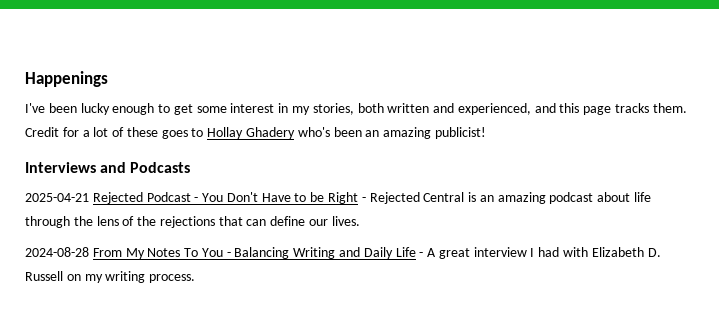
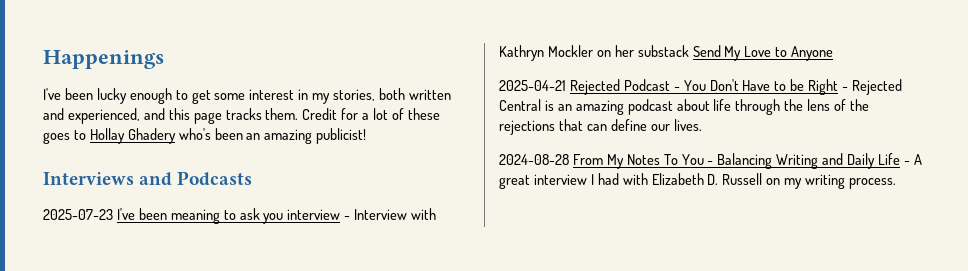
(191, 167) none -> [43,208,437,224] [499,45,834,61] // 2025-07-23 I've been meaning to ask you interview - Interview with Kathryn Mockler on her substack Send My Love to Anyone

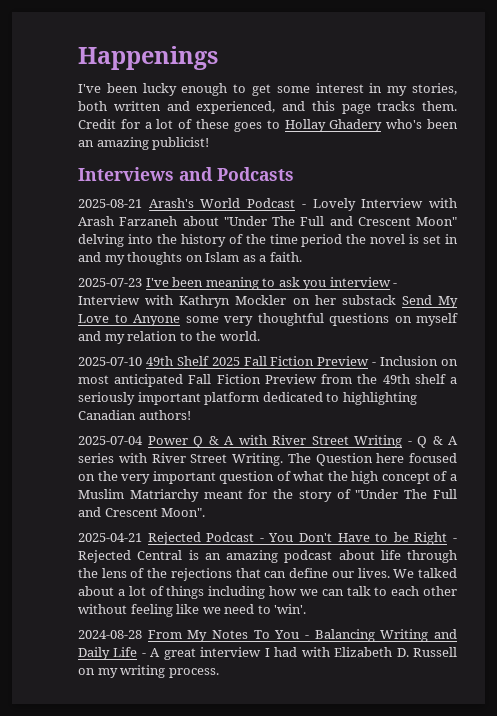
(253, 178) none -> [78,198,458,211] [78,216,457,226] [78,234,459,247] [78,252,302,265] // 2025-08-21 Arash's World Podcast - Lovely Interview with Arash Farzaneh about "Under The Full and Crescent Moon" delving into the history of the time period the novel is set in and my thoughts on Islam as a faith.
(834, 53) none -> [185,313,458,326] [78,331,260,344] [78,356,459,366] [78,374,458,387] [78,392,417,405] [78,410,191,420] [78,435,458,448] [78,453,457,466] [78,471,457,484] [78,489,457,502] [78,507,206,517] some very thoughtful questions on myself and my relation to the world. // 2025-07-10 49th Shelf 2025 Fall Fiction Preview - Inclusion on most anticipated Fall Fiction Preview from the 49th shelf a seriously important platform dedicated to highlighting Canadian authors! // 2025-07-04 Power Q & A with River Street Writing - Q & A series with River Street Writing. The Question here focused on the very important question of what the high concept of a Muslim Matriarchy meant for the story of "Under The Full and Crescent Moon".
(702, 125) none -> [393,568,457,578] [78,586,457,599] [78,604,307,617] We talked about a lot of things including how we can talk to each other without feeling like we need to 'win'.

